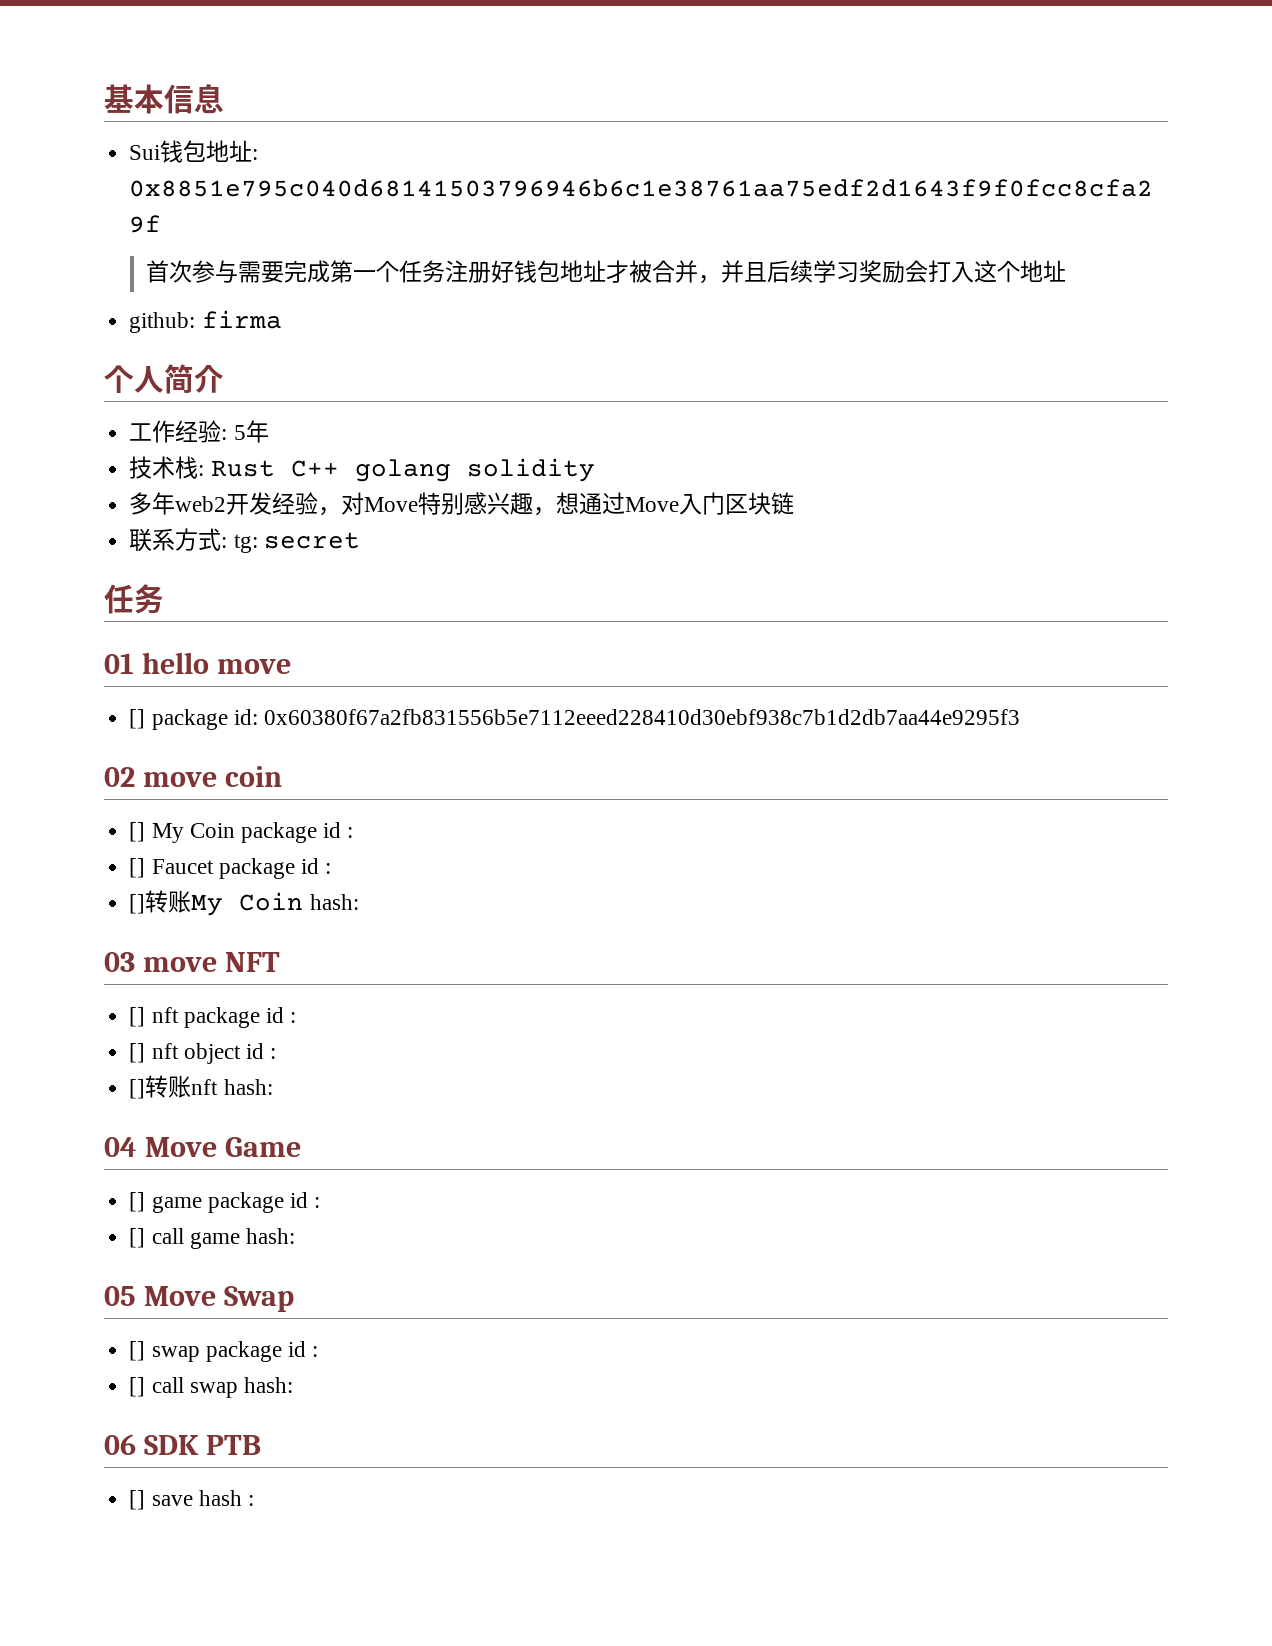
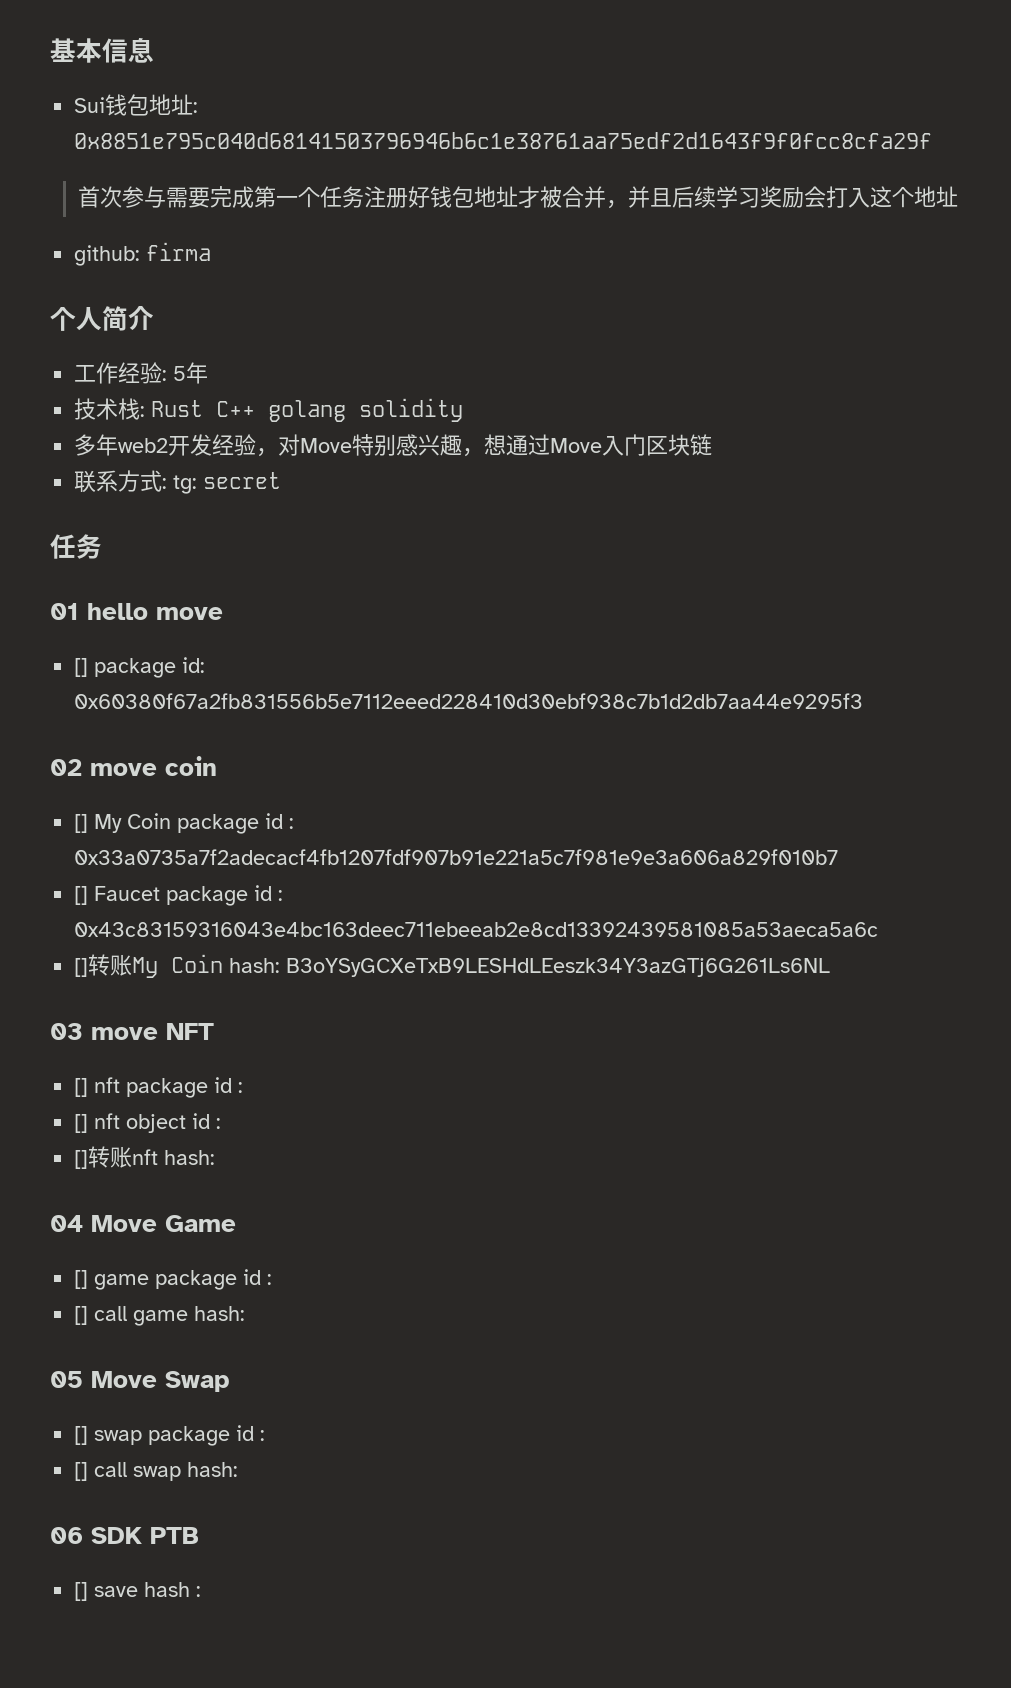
(354, 832) none -> [74,849,839,865] 0x33a0735a7f2adecacf4fb1207fdf907b91e221a5c7f981e9e3a606a829f010b7
(332, 868) none -> [74,922,879,937] 0x43c83159316043e4bc163deec711ebeeab2e8cd13392439581085a53aeca5a6c
(359, 902) none -> [286,958,831,977] B3oYSyGCXeTxB9LESHdLEeszk34Y3azGTj6G261Ls6NL

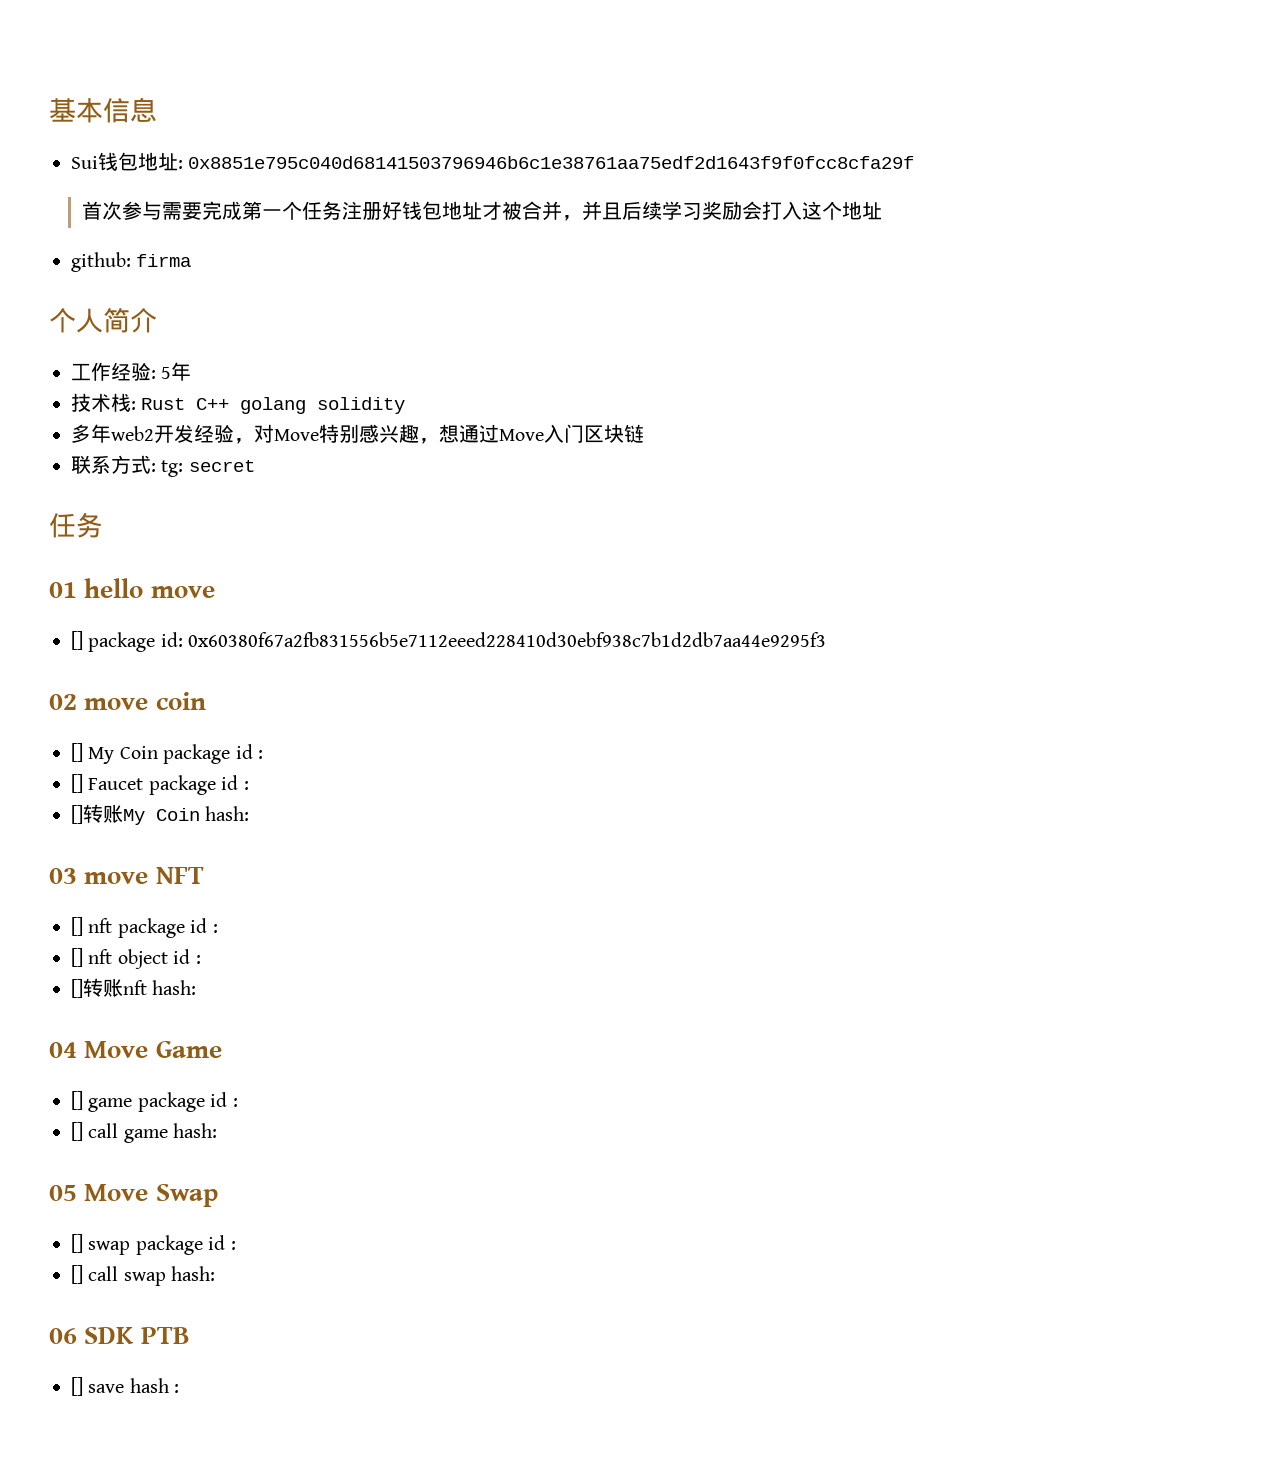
[74,849,839,865] 0x33a0735a7f2adecacf4fb1207fdf907b91e221a5c7f981e9e3a606a829f010b7 -> (263, 754) none
[74,922,879,937] 0x43c83159316043e4bc163deec711ebeeab2e8cd13392439581085a53aeca5a6c -> (249, 785) none
[286,958,831,977] B3oYSyGCXeTxB9LESHdLEeszk34Y3azGTj6G261Ls6NL -> (250, 813) none

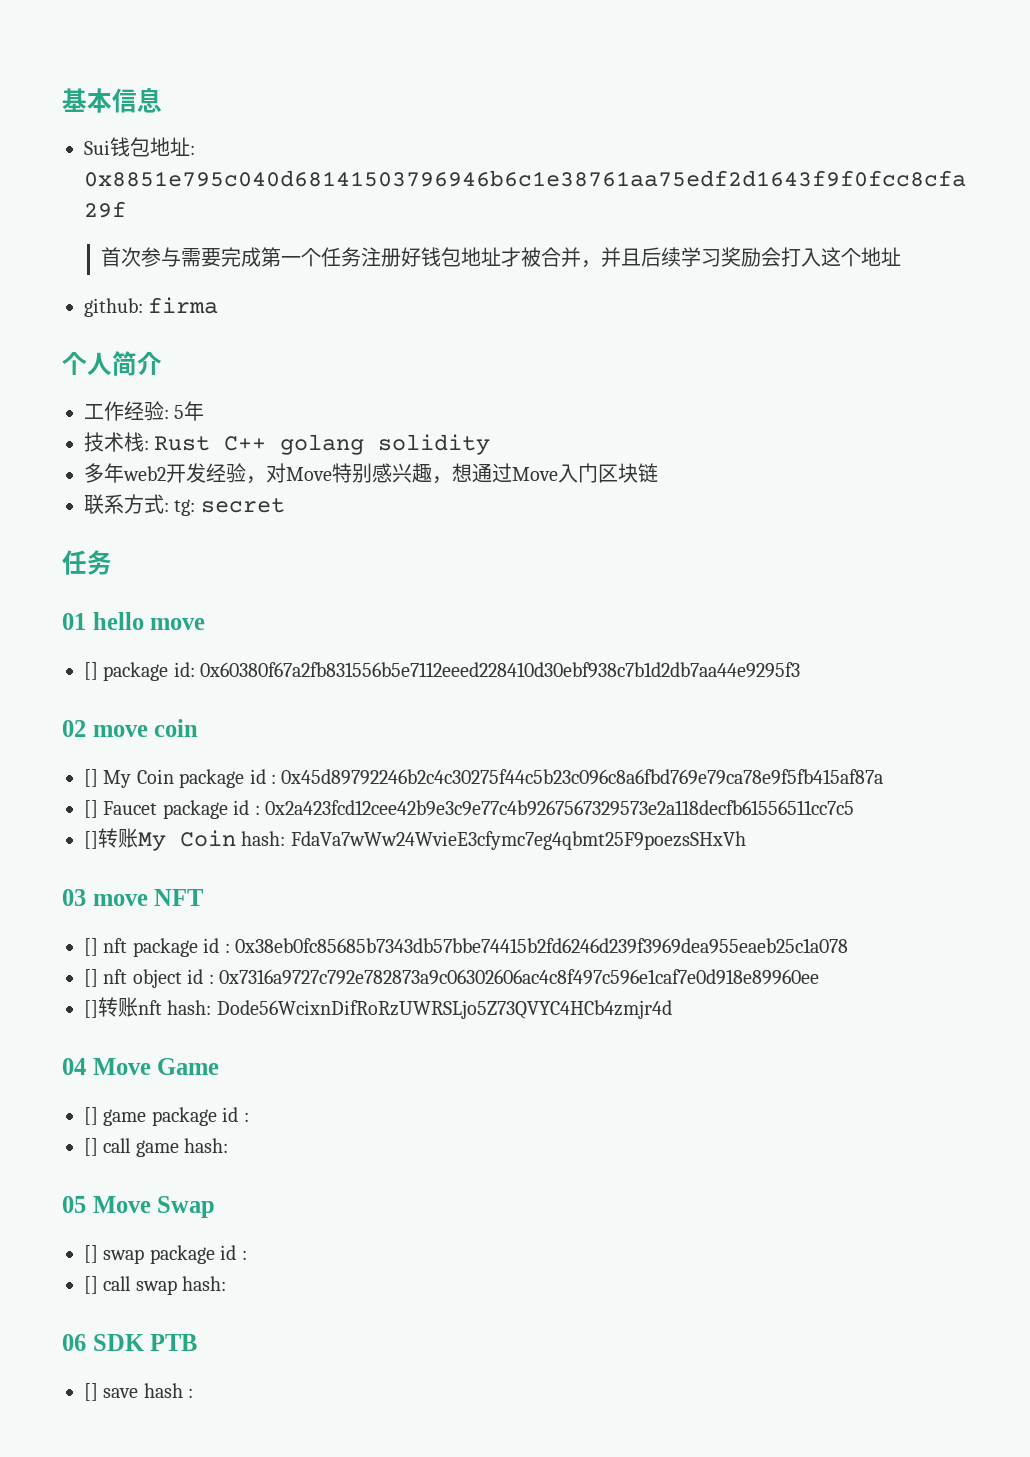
(263, 754) none -> [281,769,884,785] 0x45d89792246b2c4c30275f44c5b23c096c8a6fbd769e79ca78e9f5fb415af87a
(249, 785) none -> [265,800,854,816] 0x2a423fcd12cee42b9e3c9e77c4b9267567329573e2a118decfb61556511cc7c5
(250, 813) none -> [290,831,746,850] FdaVa7wWw24WvieE3cfymc7eg4qbmt25F9poezsSHxVh
(218, 928) none -> [235,938,848,954] 0x38eb0fc85685b7343db57bbe74415b2fd6246d239f3969dea955eaeb25c1a078
(201, 959) none -> [219,969,819,985] 0x7316a9727c792e782873a9c06302606ac4c8f497c596e1caf7e0d918e89960ee
(197, 987) none -> [216,1000,672,1019] Dode56WcixnDifRoRzUWRSLjo5Z73QVYC4HCb4zmjr4d

